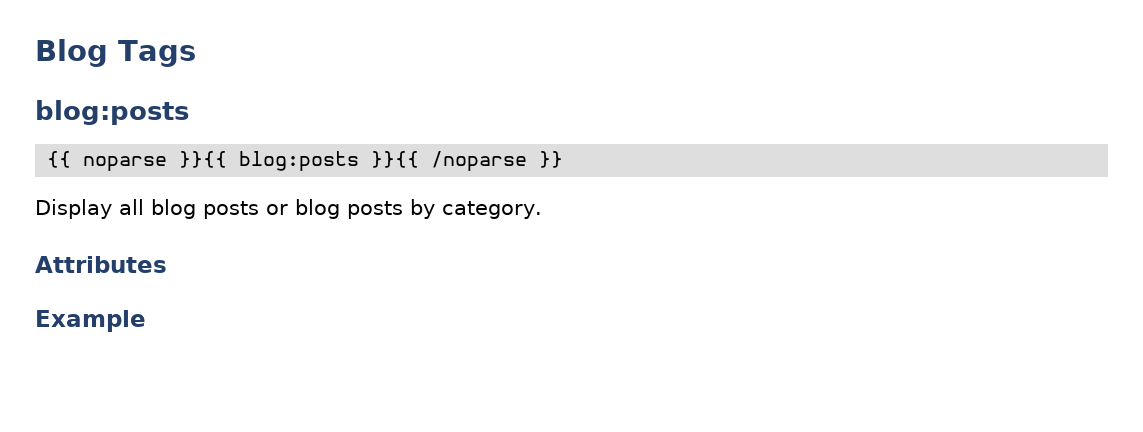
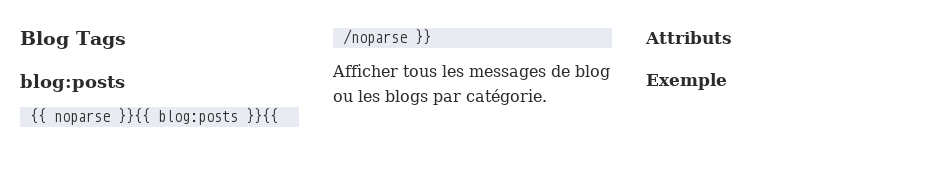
[35,199,542,219] [35,256,167,273] [35,310,146,332] Display all blog posts or blog posts by category. // Attributes // Example -> [332,64,610,80] [333,89,547,105] [645,31,732,44] [646,73,727,90] Afficher tous les messages de blog ou les blogs par catégorie. // Attributs // Exemple

